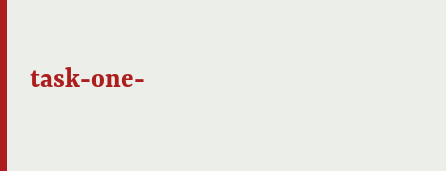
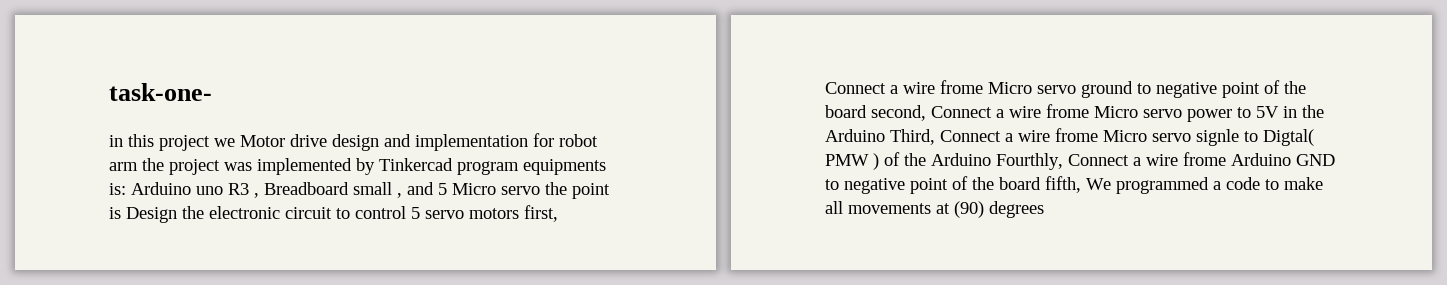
(145, 77) none -> [109,133,598,151] [109,158,606,175] [109,182,610,199] [109,205,558,223] [825,80,1306,98] [825,104,1324,122] [825,128,1314,146] [825,152,1335,170] [825,176,1323,194] [825,201,1044,218] // in this project we Motor drive design and implementation for robot arm the project was implemented by Tinkercad program equipments is: Arduino uno R3 , Breadboard small , and 5 Micro servo the point is Design the electronic circuit to control 5 servo motors first, Connect a wire frome Micro servo ground to negative point of the board second, Connect a wire frome Micro servo power to 5V in the Arduino Third, Connect a wire frome Micro servo signle to Digtal( PMW ) of the Arduino Fourthly, Connect a wire frome Arduino GND to negative point of the board fifth, We programmed a code to make all movements at (90) degrees

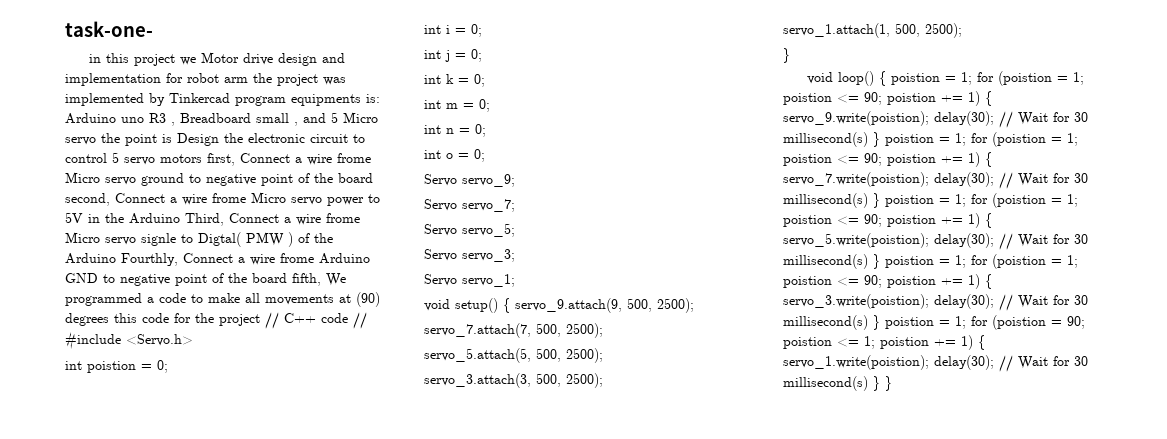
(1044, 209) none -> [114,312,367,329] [65,332,193,350] [65,360,168,373] [424,24,482,37] [424,49,482,62] [424,74,485,87] [424,99,490,112] [424,124,486,137] [424,149,485,162] [424,174,515,187] [424,199,515,212] [424,223,515,237] [424,249,515,262] [424,274,515,287] [424,298,694,313] [424,323,603,338] [424,348,603,363] [424,373,603,388] [783,23,962,38] [783,48,790,63] [806,71,1084,86] [783,91,992,106] [783,111,1088,128] [783,132,1078,147] [783,152,992,167] [783,172,1088,189] [783,193,1078,208] [783,213,992,228] [783,233,1088,250] [783,254,1078,269] [783,274,992,289] [783,294,1088,311] [783,315,1085,330] [783,335,985,350] [783,355,1088,372] [783,376,892,391] this code for the project // C++ code // #include <Servo.h> // int poistion = 0; // int i = 0; // int j = 0; // int k = 0; // int m = 0; // int n = 0; // int o = 0; // Servo servo_9; // Servo servo_7; // Servo servo_5; // Servo servo_3; // Servo servo_1; // void setup() { servo_9.attach(9, 500, 2500); // servo_7.attach(7, 500, 2500); // servo_5.attach(5, 500, 2500); // servo_3.attach(3, 500, 2500); // servo_1.attach(1, 500, 2500); // } // void loop() { poistion = 1; for (poistion = 1; poistion <= 90; poistion += 1) { servo_9.write(poistion); delay(30); // Wait for 30 millisecond(s) } poistion = 1; for (poistion = 1; poistion <= 90; poistion += 1) { servo_7.write(poistion); delay(30); // Wait for 30 millisecond(s) } poistion = 1; for (poistion = 1; poistion <= 90; poistion += 1) { servo_5.write(poistion); delay(30); // Wait for 30 millisecond(s) } poistion = 1; for (poistion = 1; poistion <= 90; poistion += 1) { servo_3.write(poistion); delay(30); // Wait for 30 millisecond(s) } poistion = 1; for (poistion = 90; poistion <= 1; poistion += 1) { servo_1.write(poistion); delay(30); // Wait for 30 millisecond(s) } }

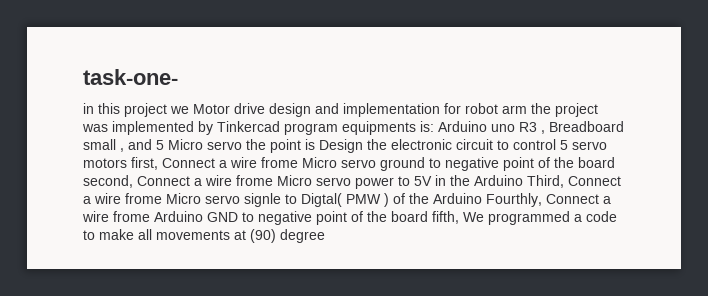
[65,312,367,329] [65,332,193,350] [65,360,168,373] [424,24,482,37] [424,49,482,62] [424,74,485,87] [424,99,490,112] [424,124,486,137] [424,149,485,162] [424,174,515,187] [424,199,515,212] [424,223,515,237] [424,249,515,262] [424,274,515,287] [424,298,694,313] [424,323,603,338] [424,348,603,363] [424,373,603,388] [783,23,962,38] [783,48,790,63] [806,71,1084,86] [783,91,992,106] [783,111,1088,128] [783,132,1078,147] [783,152,992,167] [783,172,1088,189] [783,193,1078,208] [783,213,992,228] [783,233,1088,250] [783,254,1078,269] [783,274,992,289] [783,294,1088,311] [783,315,1085,330] [783,335,985,350] [783,355,1088,372] [783,376,892,391] degrees this code for the project // C++ code // #include <Servo.h> // int poistion = 0; // int i = 0; // int j = 0; // int k = 0; // int m = 0; // int n = 0; // int o = 0; // Servo servo_9; // Servo servo_7; // Servo servo_5; // Servo servo_3; // Servo servo_1; // void setup() { servo_9.attach(9, 500, 2500); // servo_7.attach(7, 500, 2500); // servo_5.attach(5, 500, 2500); // servo_3.attach(3, 500, 2500); // servo_1.attach(1, 500, 2500); // } // void loop() { poistion = 1; for (poistion = 1; poistion <= 90; poistion += 1) { servo_9.write(poistion); delay(30); // Wait for 30 millisecond(s) } poistion = 1; for (poistion = 1; poistion <= 90; poistion += 1) { servo_7.write(poistion); delay(30); // Wait for 30 millisecond(s) } poistion = 1; for (poistion = 1; poistion <= 90; poistion += 1) { servo_5.write(poistion); delay(30); // Wait for 30 millisecond(s) } poistion = 1; for (poistion = 1; poistion <= 90; poistion += 1) { servo_3.write(poistion); delay(30); // Wait for 30 millisecond(s) } poistion = 1; for (poistion = 90; poistion <= 1; poistion += 1) { servo_1.write(poistion); delay(30); // Wait for 30 millisecond(s) } } -> [280,229,325,243] degree

